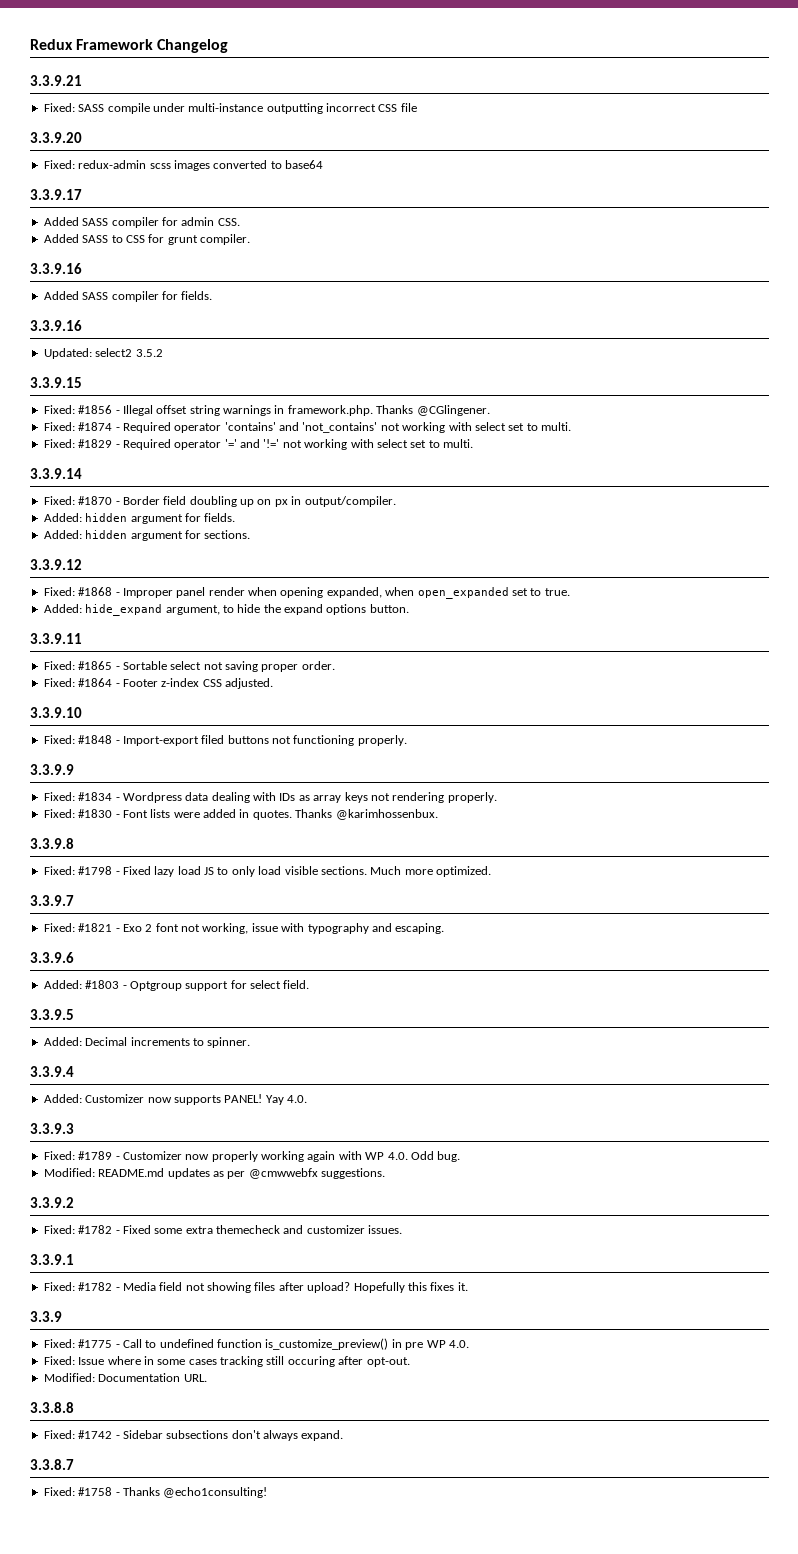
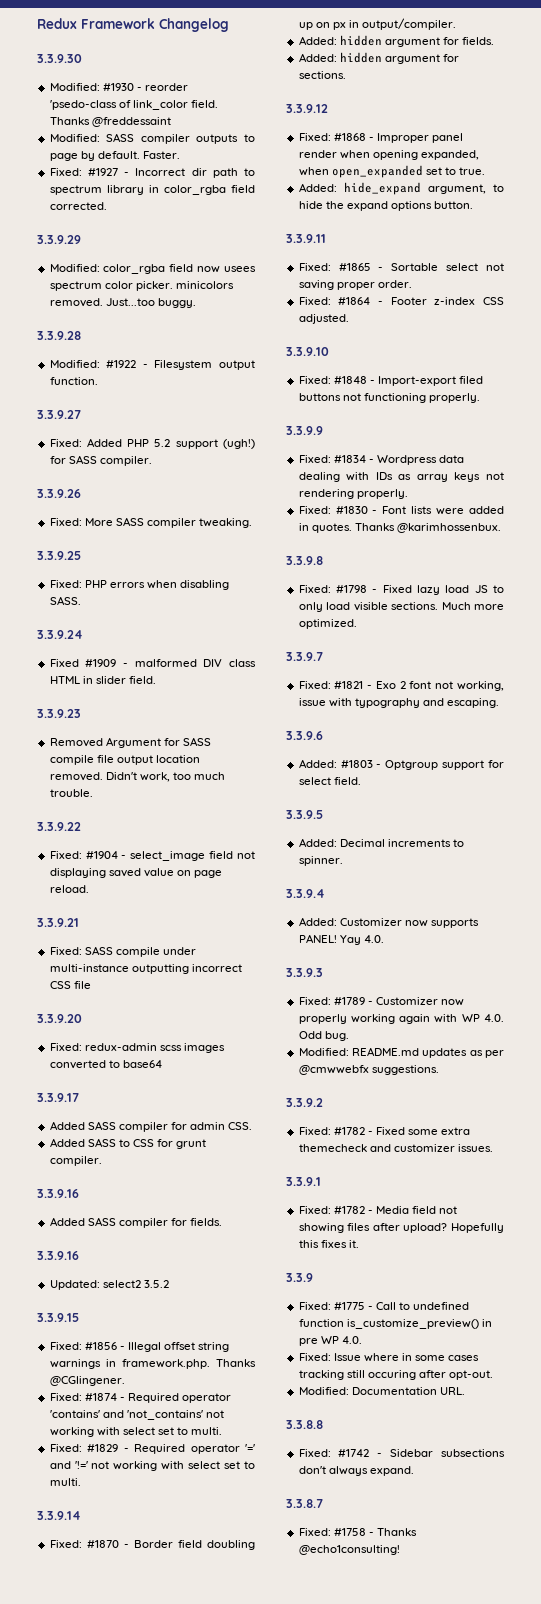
(229, 46) none -> [37,54,82,63] [49,83,188,91] [49,100,218,110] [49,117,171,127] [49,133,255,144] [49,151,180,161] [49,168,255,178] [49,185,255,195] [49,202,107,210] [37,235,81,244] [49,264,256,274] [49,281,234,291] [49,298,196,308] [37,331,81,340] [49,360,255,370] [49,377,98,385] [37,410,81,419] [49,438,255,449] [49,455,152,466] [37,489,81,498] [49,517,253,528] [37,551,81,560] [49,580,230,590] [49,596,81,605] [37,630,83,639] [49,659,256,667] [49,676,156,684] [37,709,81,718] [49,737,211,748] [49,755,200,765] [49,772,226,782] [49,789,93,797] [37,822,81,831] [49,851,255,861] [49,868,223,878] [49,885,89,893] // 3.3.9.30 // Modified: #1930 - reorder 'psedo-class of link_color field. Thanks @freddessaint // Modified: SASS compiler outputs to page by default. Faster. // Fixed: #1927 - Incorrect dir path to spectrum library in color_rgba field corrected. // 3.3.9.29 // Modified: color_rgba field now usees spectrum color picker. minicolors removed. Just...too buggy. // 3.3.9.28 // Modified: #1922 - Filesystem output function. // 3.3.9.27 // Fixed: Added PHP 5.2 support (ugh!) for SASS compiler. // 3.3.9.26 // Fixed: More SASS compiler tweaking. // 3.3.9.25 // Fixed: PHP errors when disabling SASS. // 3.3.9.24 // Fixed #1909 - malformed DIV class HTML in slider field. // 3.3.9.23 // Removed Argument for SASS compile file output location removed. Didn't work, too much trouble. // 3.3.9.22 // Fixed: #1904 - select_image field not displaying saved value on page reload.

